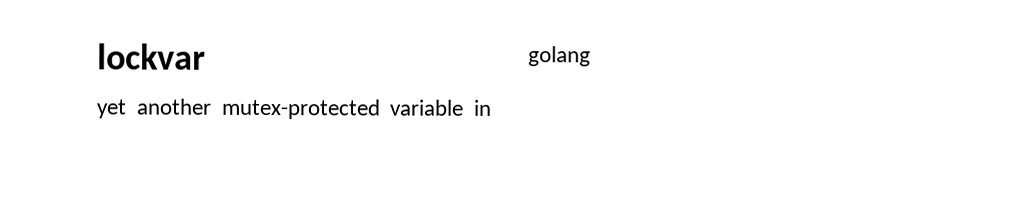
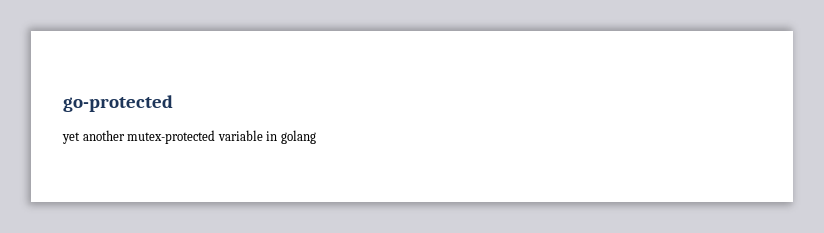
[97,43,206,70] lockvar -> [63,95,173,112] go-protected

